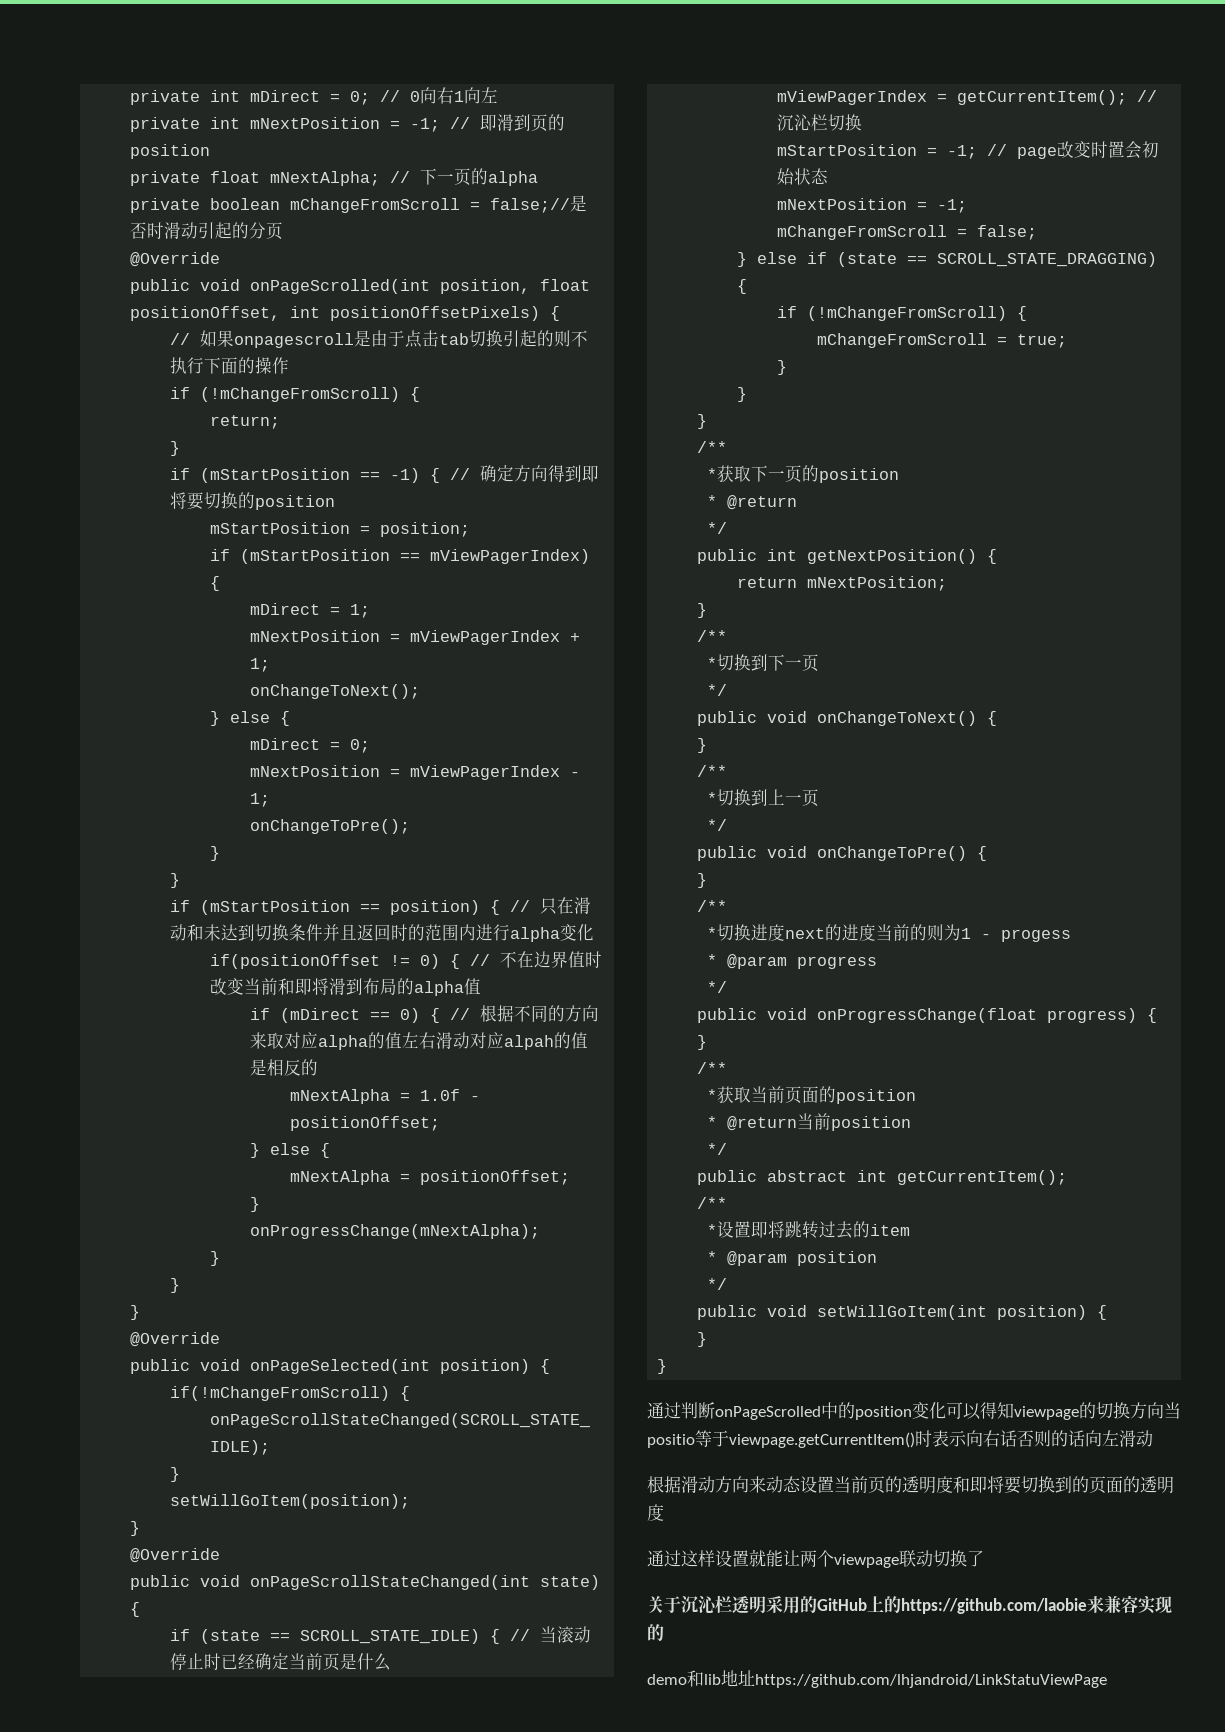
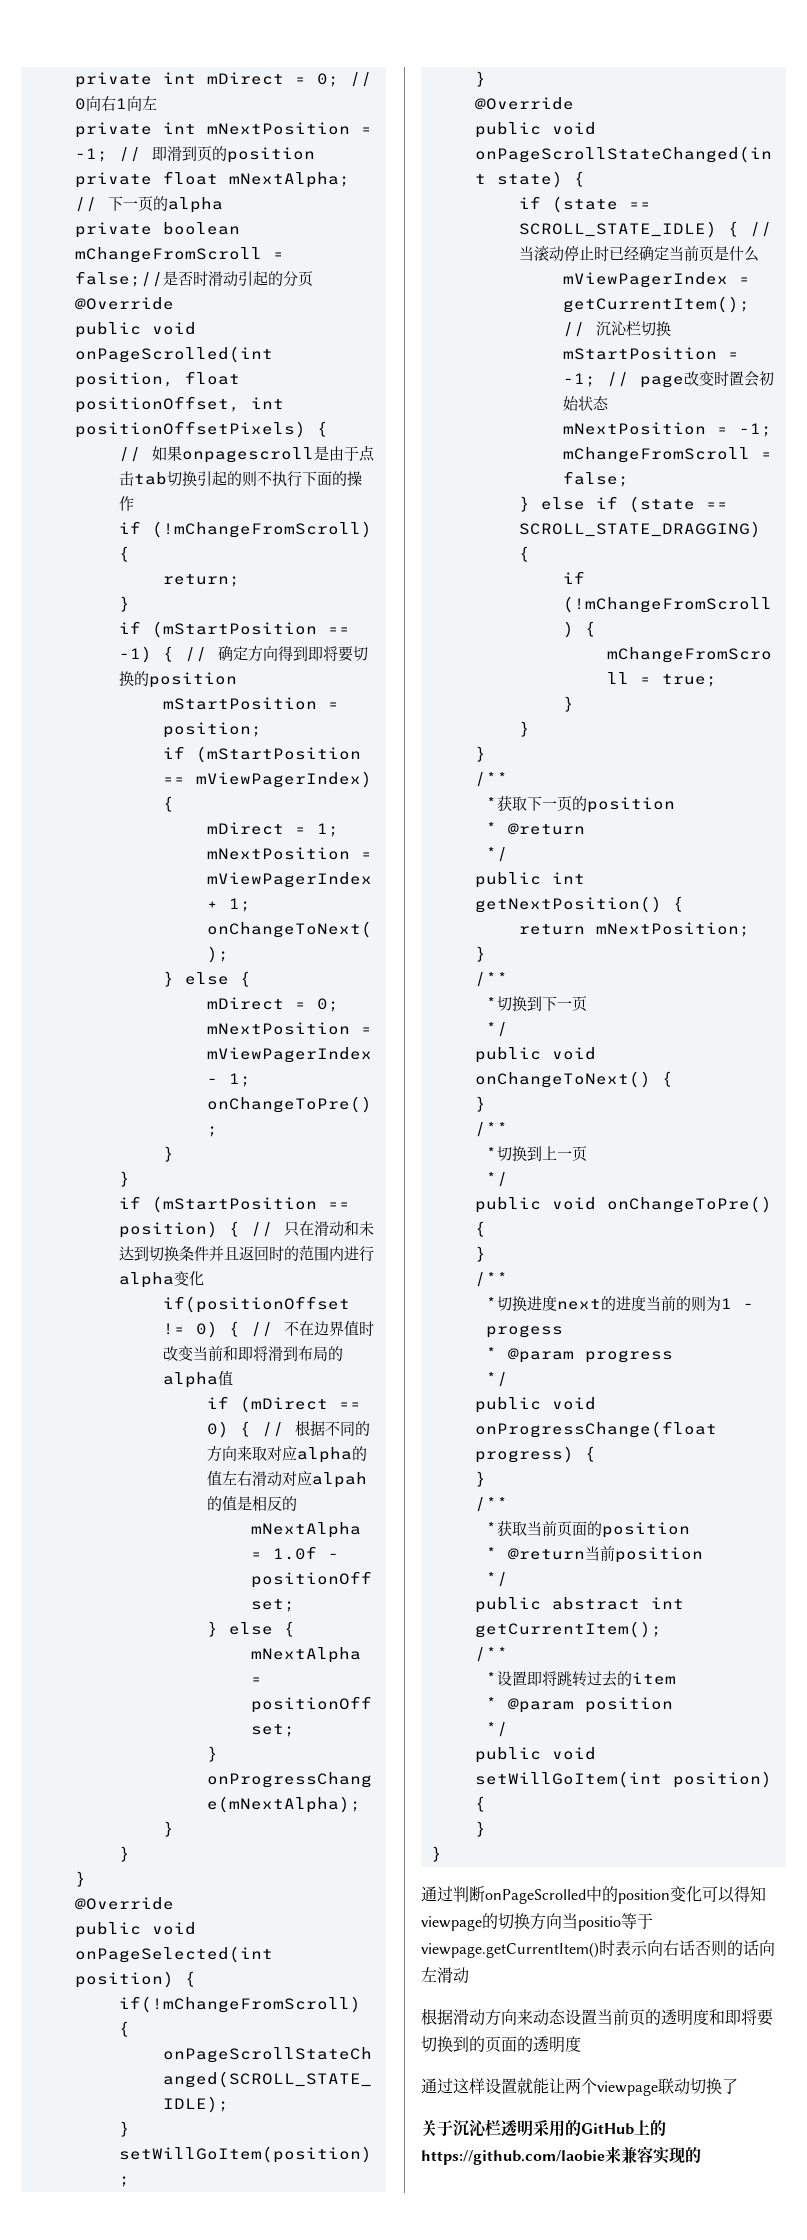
[647,1670,1107,1688] // demo和lib地址https://github.com/lhjandroid/LinkStatuViewPage -> (701, 2155) none

